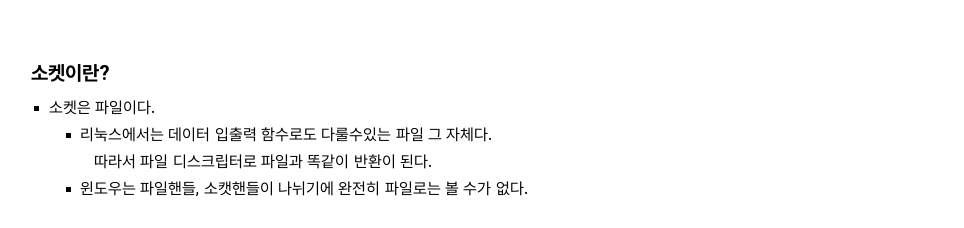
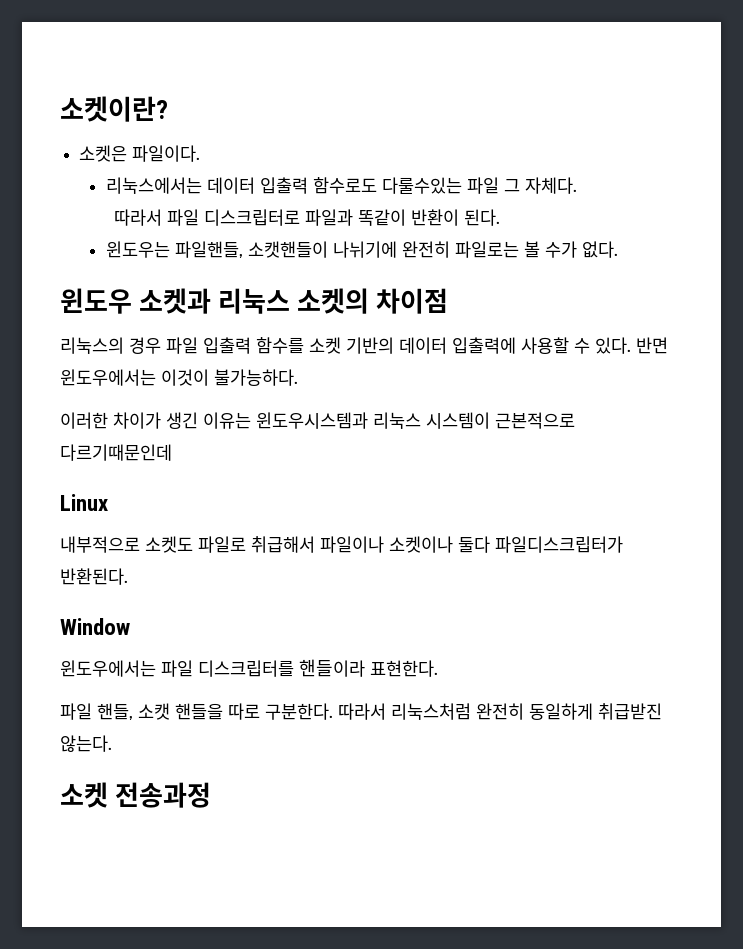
(528, 188) none -> [60,288,449,314] [60,337,668,354] [60,369,298,386] [60,412,575,429] [60,444,172,461] [60,494,108,511] [60,536,623,553] [60,568,128,585] [60,618,130,635] [60,659,438,677] [60,703,662,720] [60,735,112,752] [60,782,212,808] // 윈도우 소켓과 리눅스 소켓의 차이점 // 리눅스의 경우 파일 입출력 함수를 소켓 기반의 데이터 입출력에 사용할 수 있다. 반면 윈도우에서는 이것이 불가능하다. // 이러한 차이가 생긴 이유는 윈도우시스템과 리눅스 시스템이 근본적으로 다르기때문인데 // Linux // 내부적으로 소켓도 파일로 취급해서 파일이나 소켓이나 둘다 파일디스크립터가 반환된다. // Window // 윈도우에서는 파일 디스크립터를 핸들이라 표현한다. // 파일 핸들, 소캣 핸들을 따로 구분한다. 따라서 리눅스처럼 완전히 동일하게 취급받진 않는다. // 소켓 전송과정

